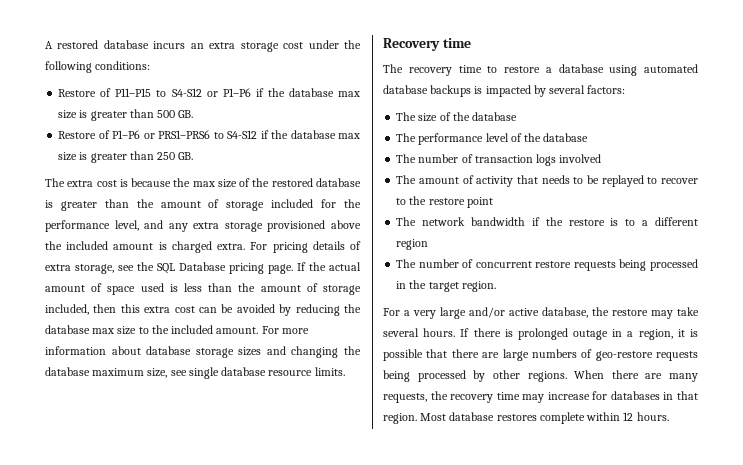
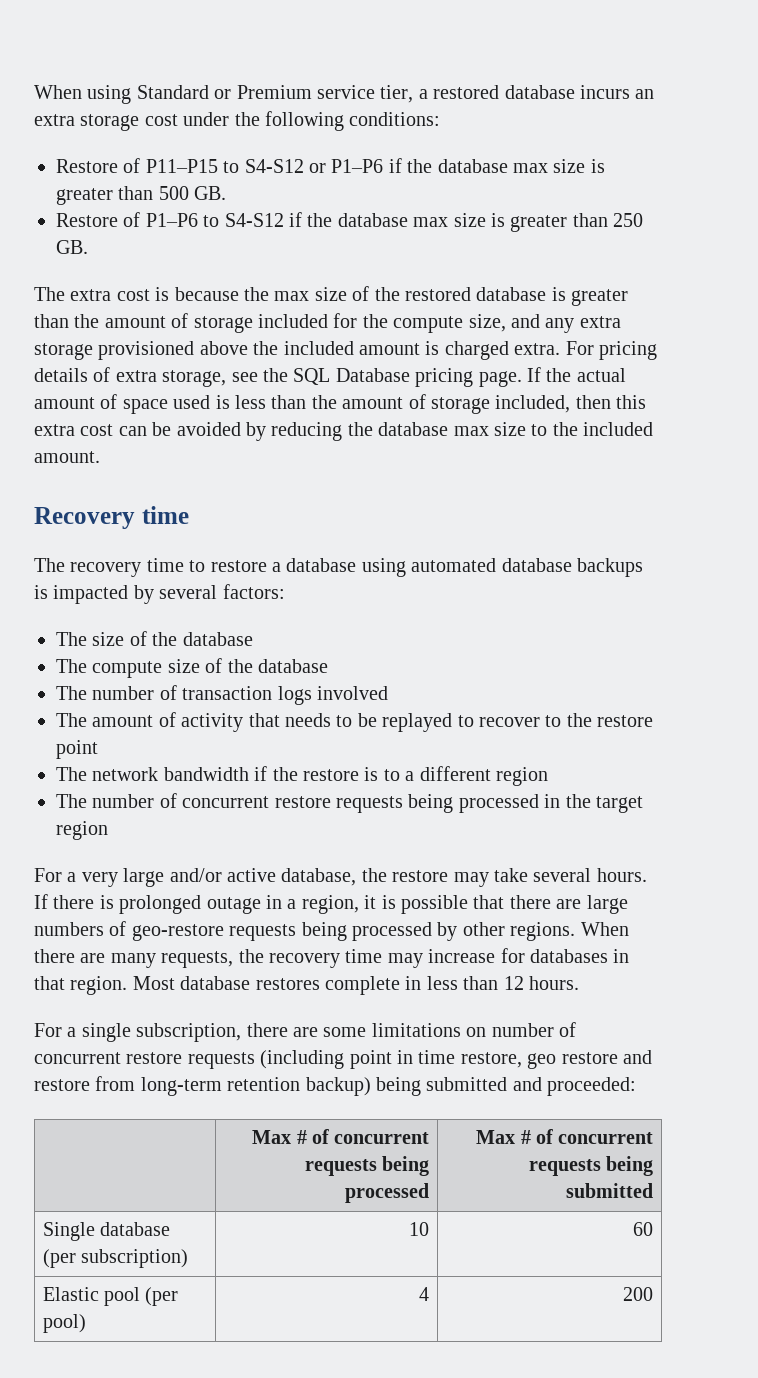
[45,41,53,49] A -> [34,85,428,104] When using Standard or Premium service tier, a
[143,130,211,139] or PRS1–PRS6 -> (198, 220) none
[45,220,139,232] performance level, -> [393,314,506,333] compute size,
[261,326,309,334] [45,346,361,358] [45,367,345,379] For more information about database storage sizes and changing the database maximum size, see single database resource limits. -> (100, 457) none
[418,133,509,145] performance level -> [92,659,200,678] compute size
[461,281,496,292] region. -> [56,821,108,840] region
[586,412,621,421] within -> [405,976,499,990] in less than
(669, 416) none -> [34,1022,576,1042] [34,1050,652,1069] [34,1076,637,1096] [252,1129,430,1144] [305,1156,430,1176] [345,1183,430,1203] [476,1129,654,1144] [529,1156,654,1176] [566,1183,654,1198] [42,1222,170,1241] [42,1249,188,1268] [409,1222,430,1236] [633,1222,654,1236] [42,1287,179,1306] [42,1314,86,1333] [419,1287,430,1301] [623,1287,654,1301] // For a single subscription, there are some limitations on number of concurrent restore requests (including point in time restore, geo restore and restore from long-term retention backup) being submitted and proceeded: // | Max # of concurrent requests being processed | Max # of concurrent requests being submitted // Single database (per subscription) | 10 | 60 // Elastic pool (per pool) | 4 | 200

